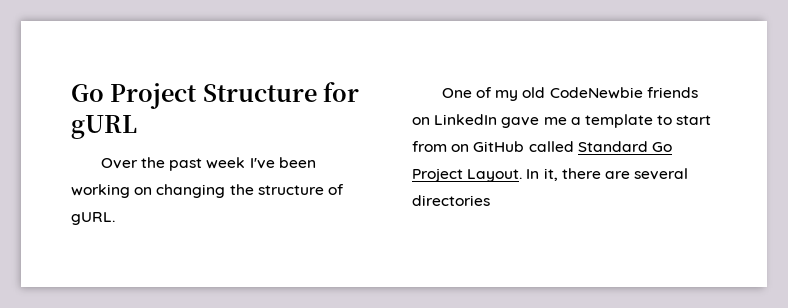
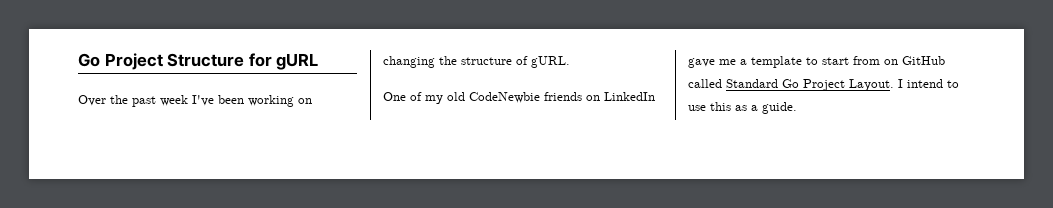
[526,168,689,181] [412,195,490,206] In it, there are several directories -> [898,79,959,88] [688,102,797,114] I intend to use this as a guide.

